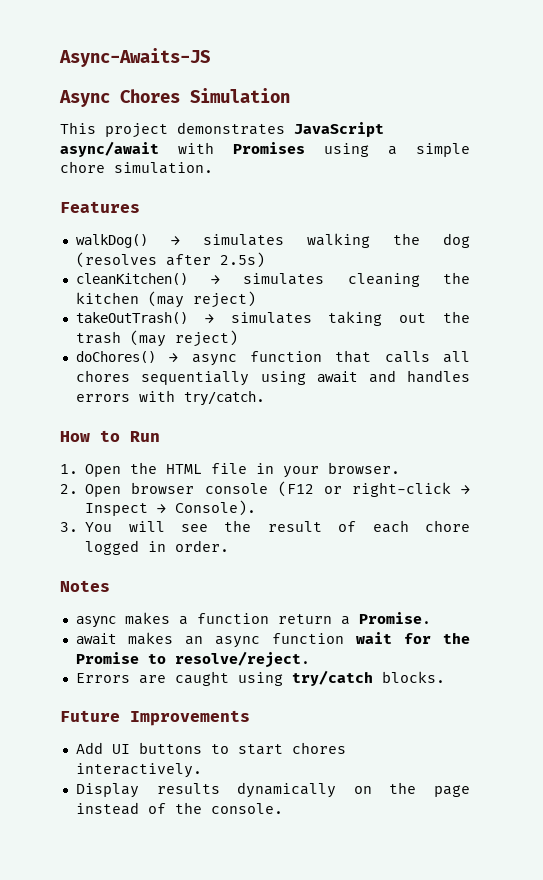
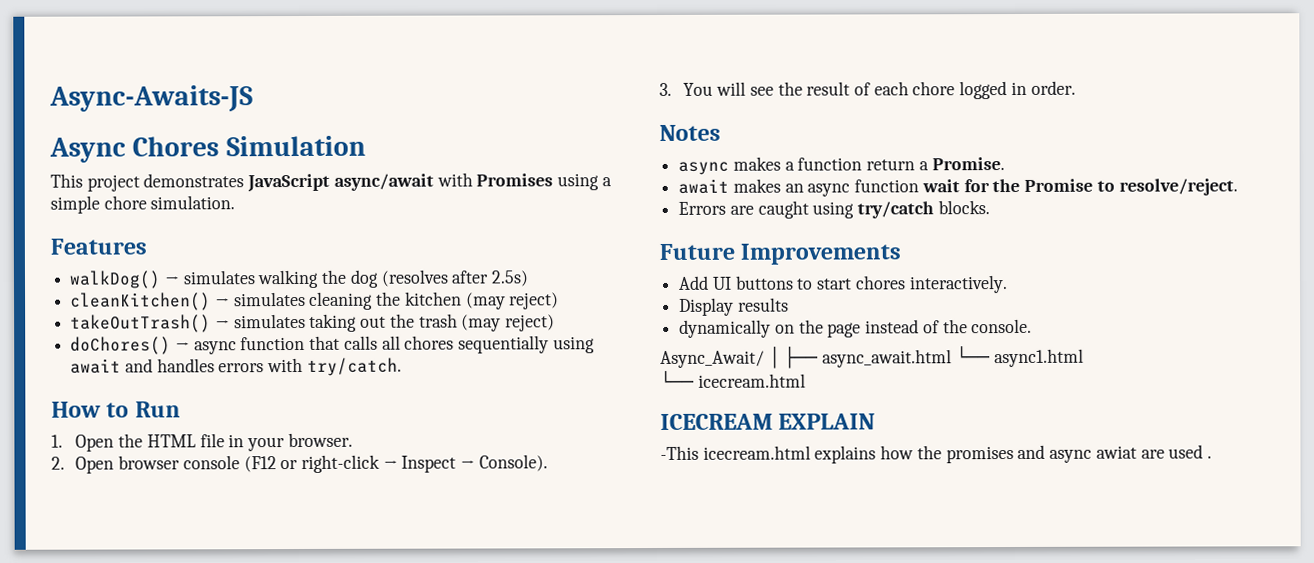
(220, 788) none -> (789, 304) //
(283, 808) none -> [660,346,1084,369] [660,370,806,388] [660,413,876,430] [660,444,1212,464] // Async_Await/ │ ├── async_await.html └── async1.html // └── icecream.html // ICECREAM EXPLAIN // -This icecream.html explains how the promises and async awiat are used .

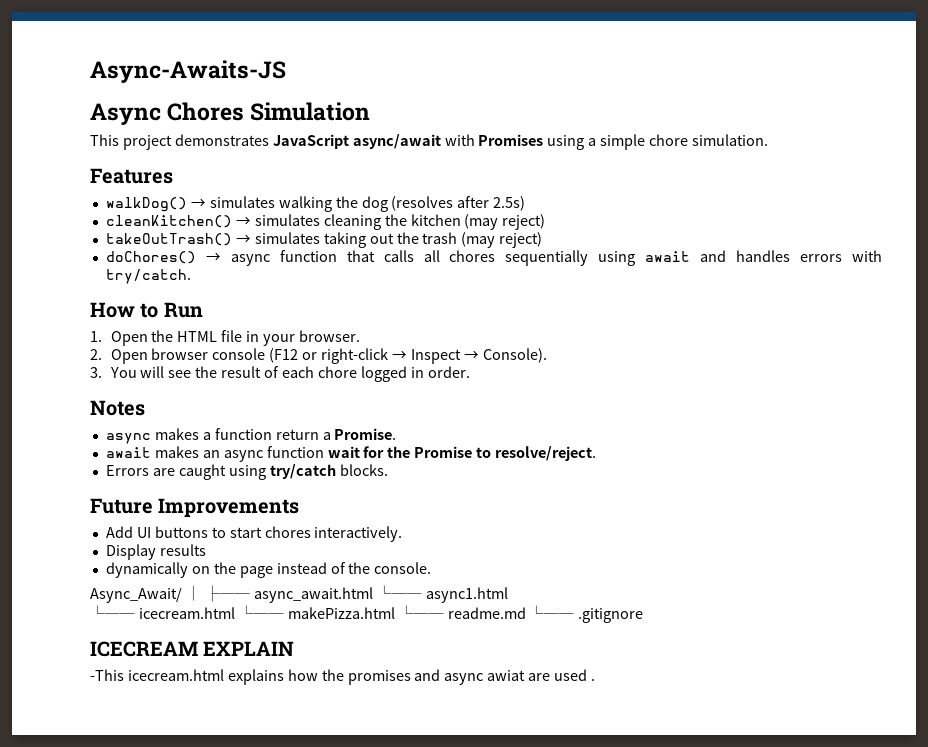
(806, 380) none -> [238,605,644,623] └── makePizza.html └── readme.md └── .gitignore

